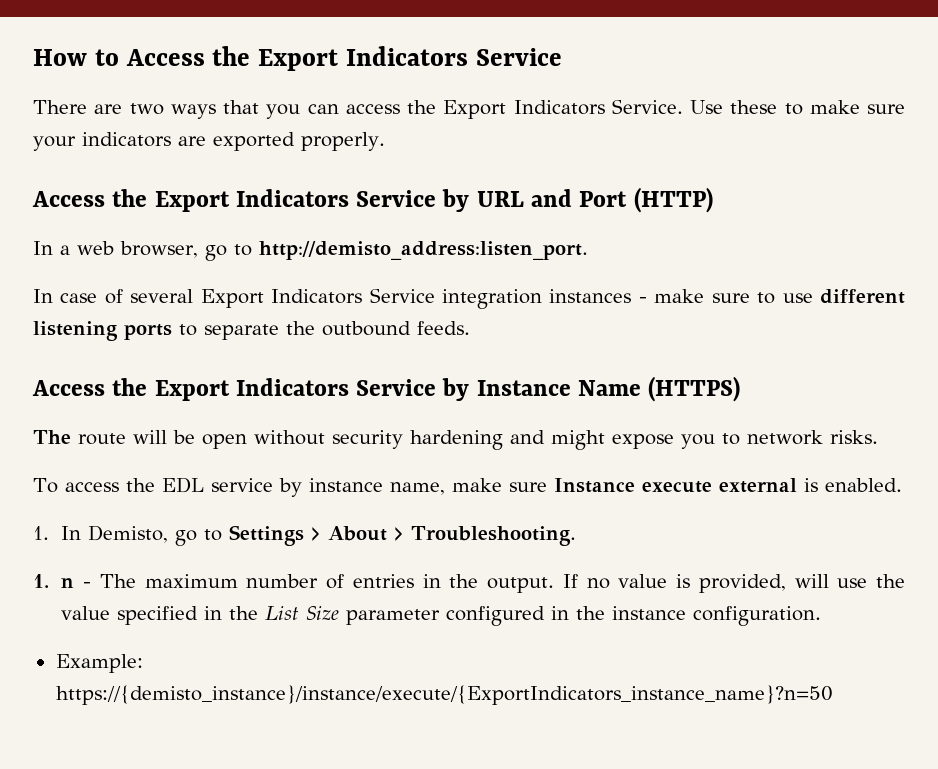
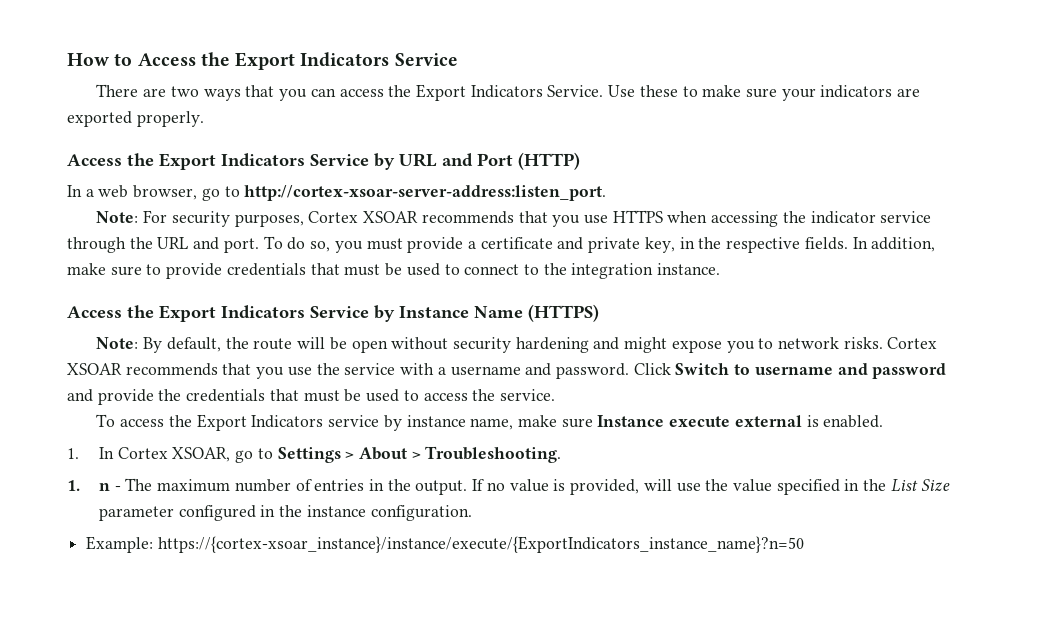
[258,241,588,260] [33,288,906,309] [33,321,470,341] http://demisto_address:listen_port. // In case of several Export Indicators Service integration instances - make sure to use different listening ports to separate the outbound feeds. -> [244,185,607,201] [96,210,932,227] [67,236,936,253] [67,263,721,279] http://cortex-xsoar-server-address:listen_port. // Note: For security purposes, Cortex XSOAR recommends that you use HTTPS when accessing the indicator service through the URL and port. To do so, you must provide a certificate and private key, in the respective fields. In addition, make sure to provide credentials that must be used to connect to the integration instance.
[33,430,71,444] The -> [96,337,249,353] Note: By default, the
(878, 437) none -> [887,337,938,349] [67,363,947,379] [67,389,555,405] Cortex XSOAR recommends that you use the service with a username and password. Click Switch to username and password and provide the credentials that must be used to access the service.
[161,477,204,493] EDL -> [196,414,324,431] Export Indicators
[88,525,169,543] Demisto, -> [117,447,231,462] Cortex XSOAR,
[55,685,833,705] https://{demisto_instance}/instance/execute/{ExportIndicators_instance_name}?n=50 -> [157,536,804,553] https://{cortex-xsoar_instance}/instance/execute/{ExportIndicators_instance_name}?n=50

